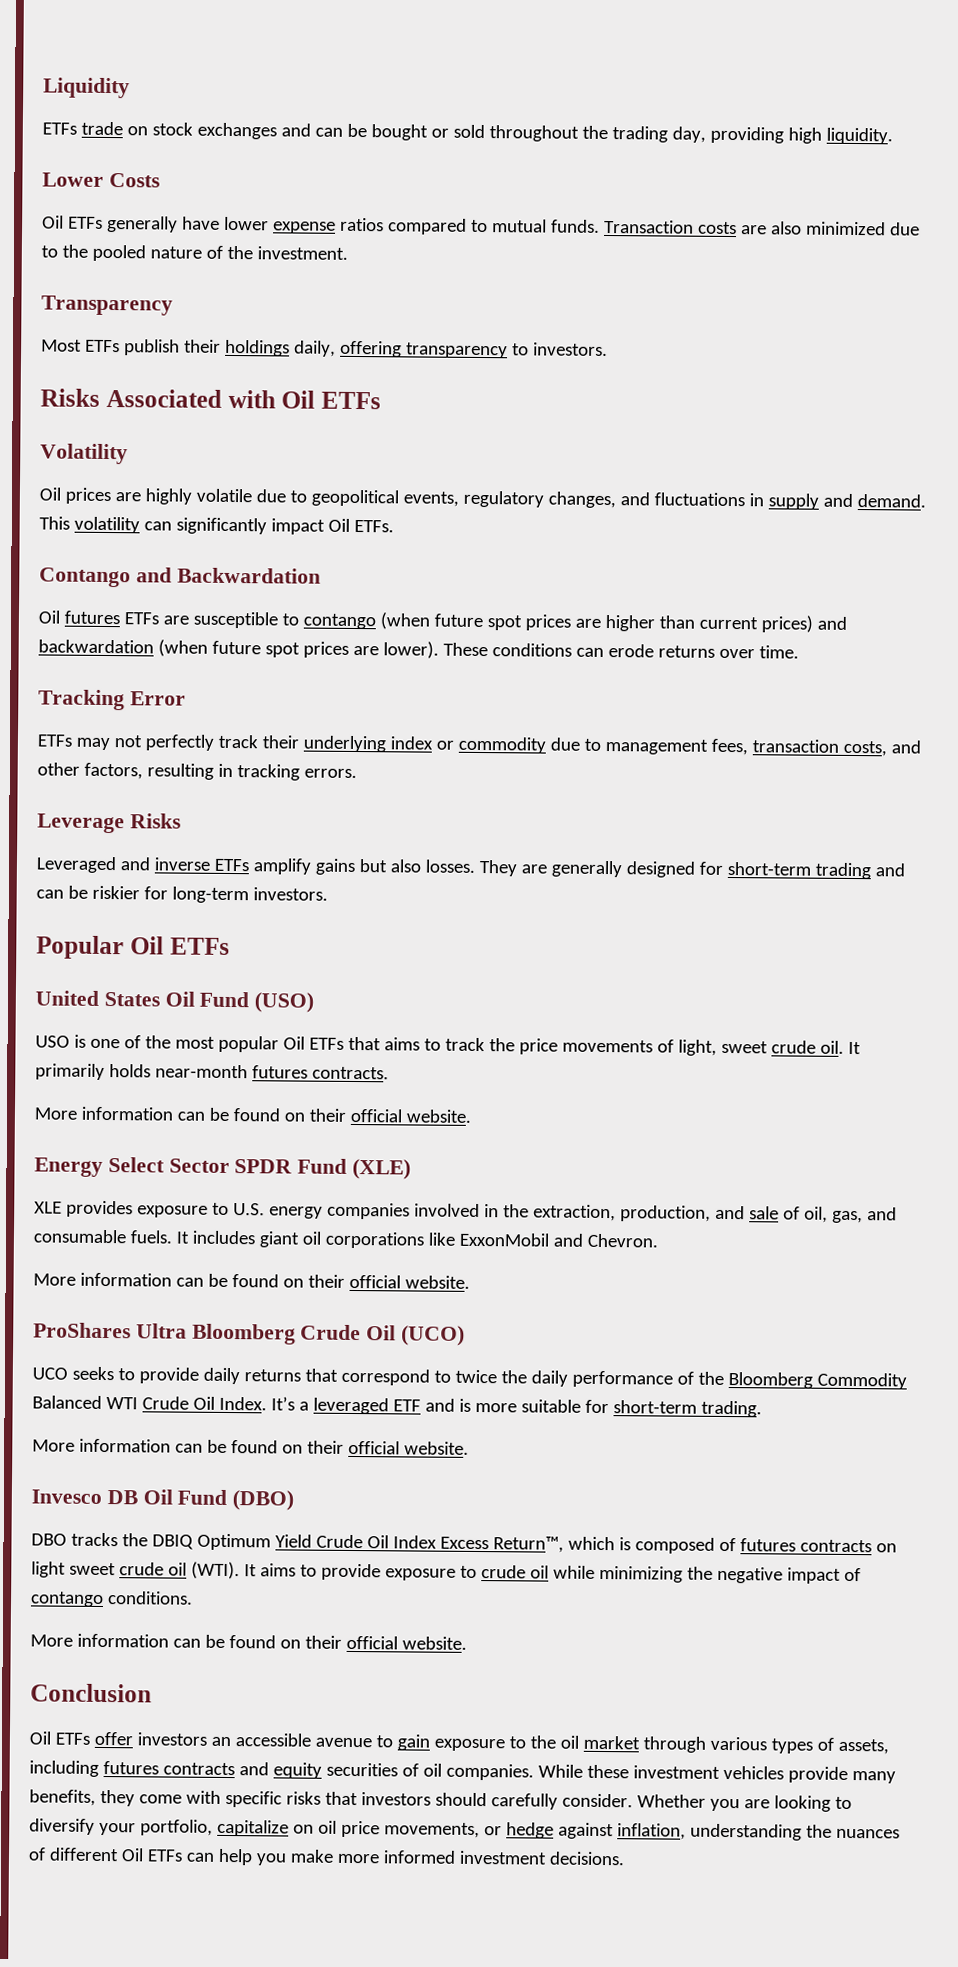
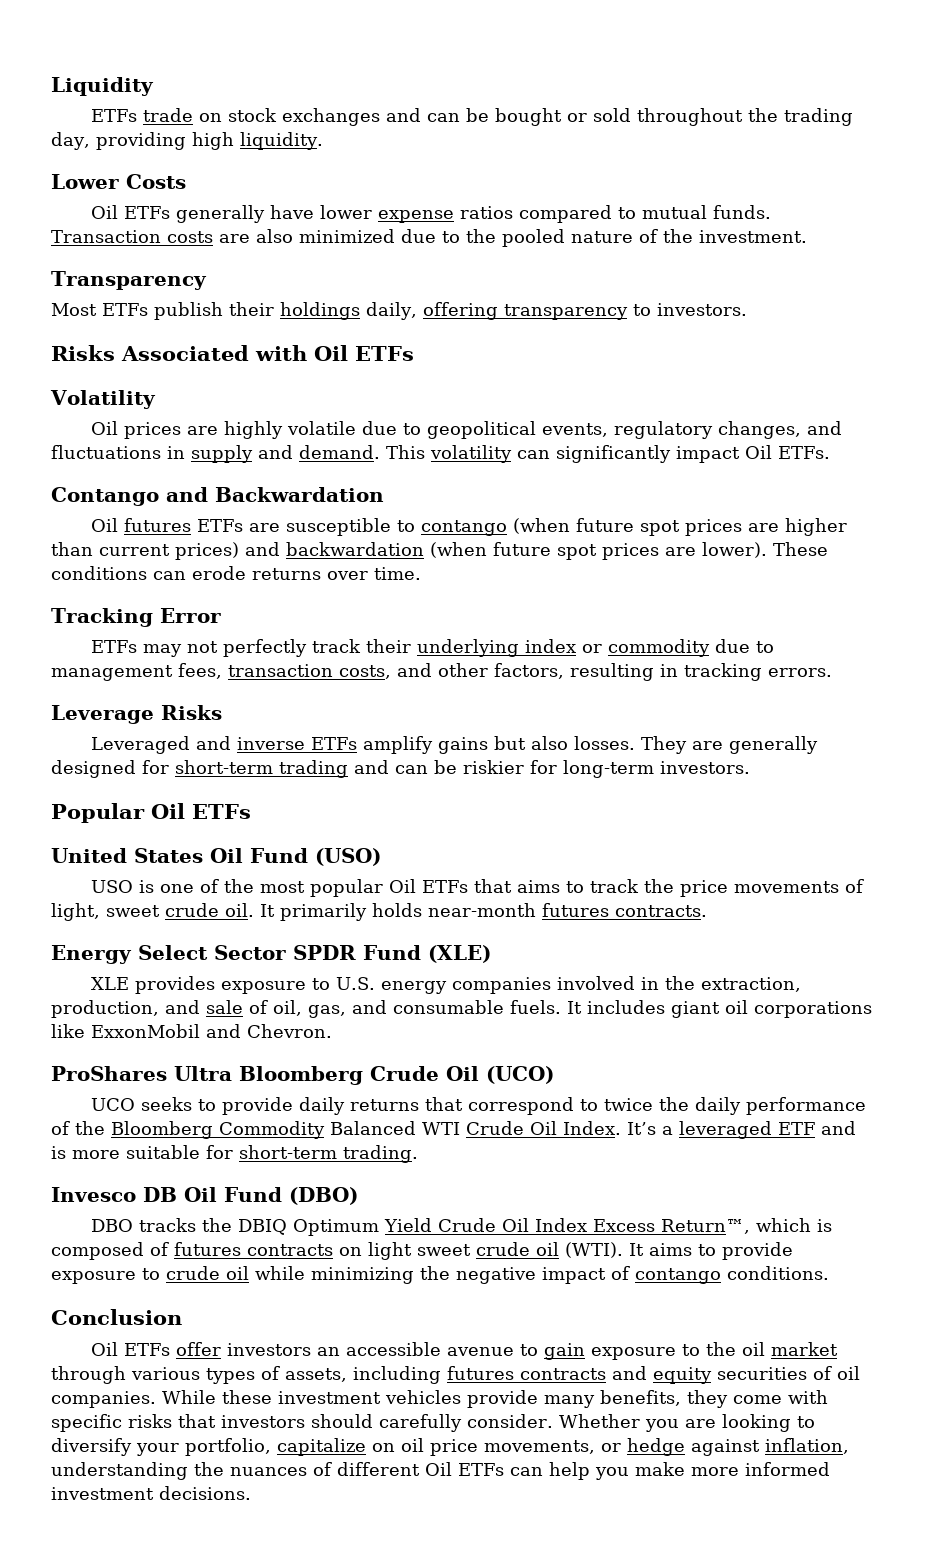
[34,1106,471,1123] // More information can be found on their official website. -> (707, 911) none
[33,1272,470,1289] // More information can be found on their official website. -> (332, 1031) none
[32,1438,469,1455] // More information can be found on their official website. -> (418, 1154) none
[30,1633,467,1650] // More information can be found on their official website. -> (829, 1273) none

